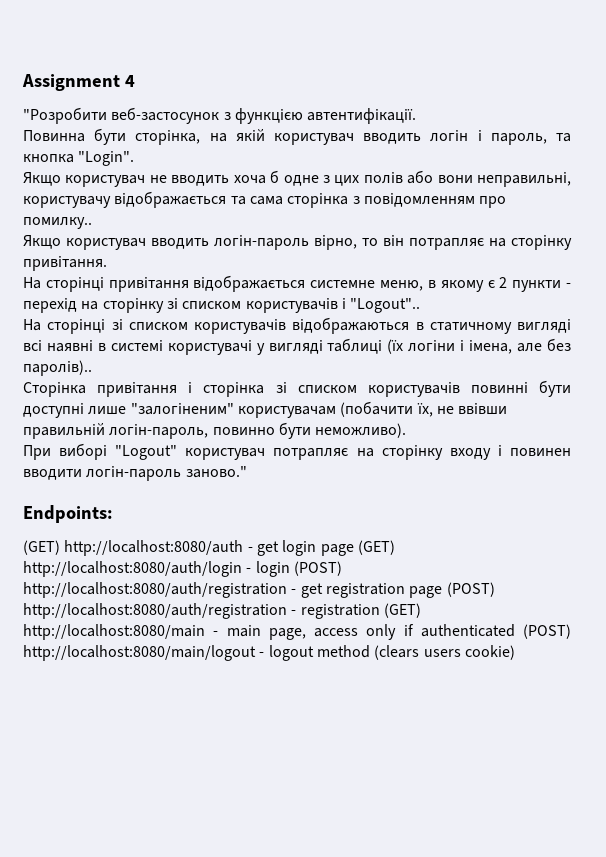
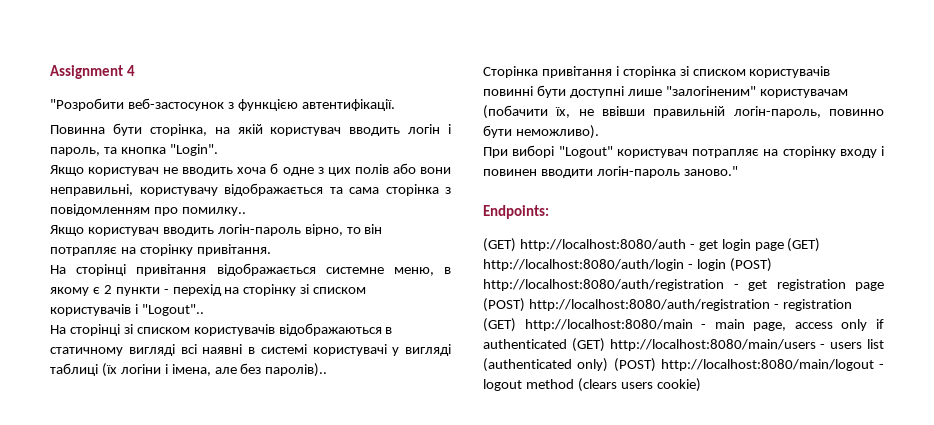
(515, 630) none -> [571,338,884,352] [483,358,609,372] (GET) http://localhost:8080/main/users - users list (authenticated only)

